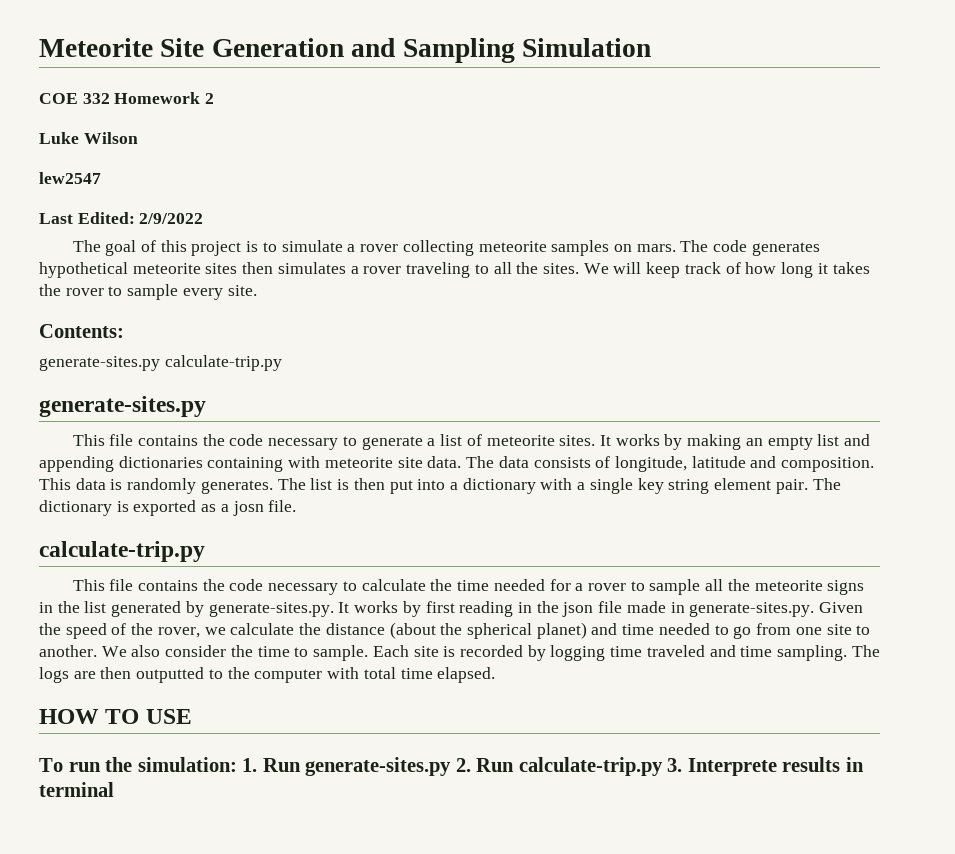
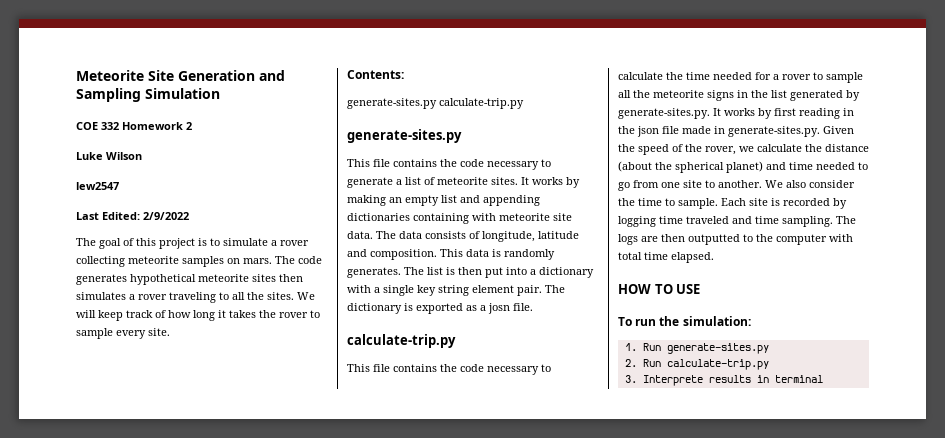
(237, 764) none -> (751, 321) //
(452, 766) none -> (769, 348) //
(663, 766) none -> (769, 364) //

